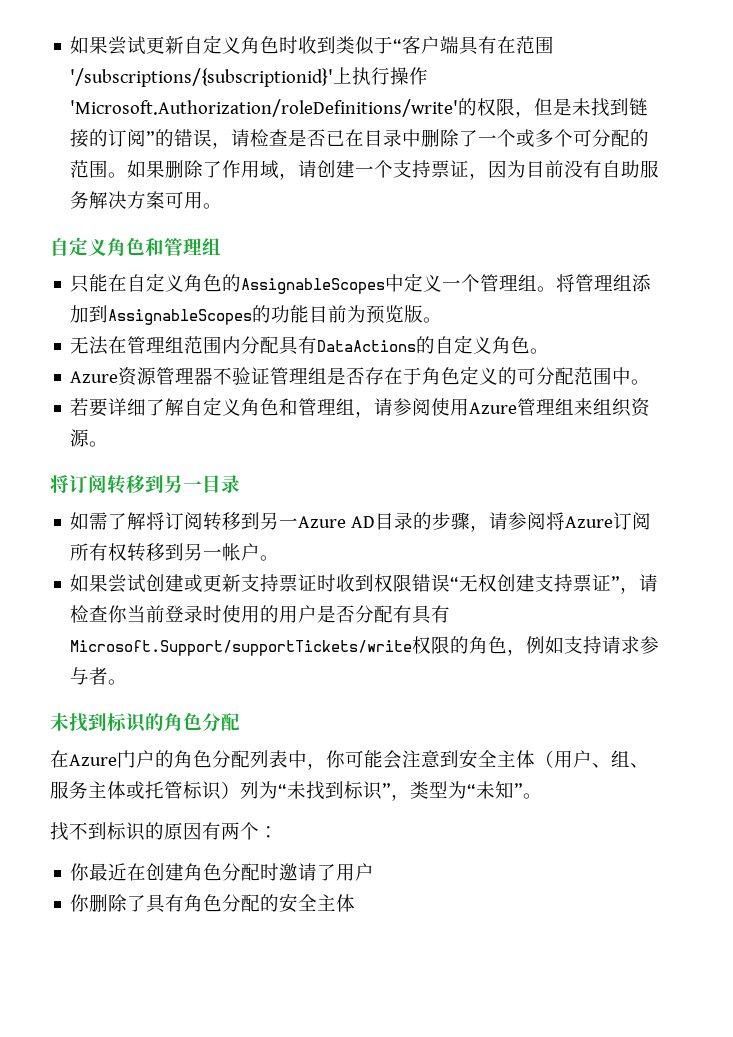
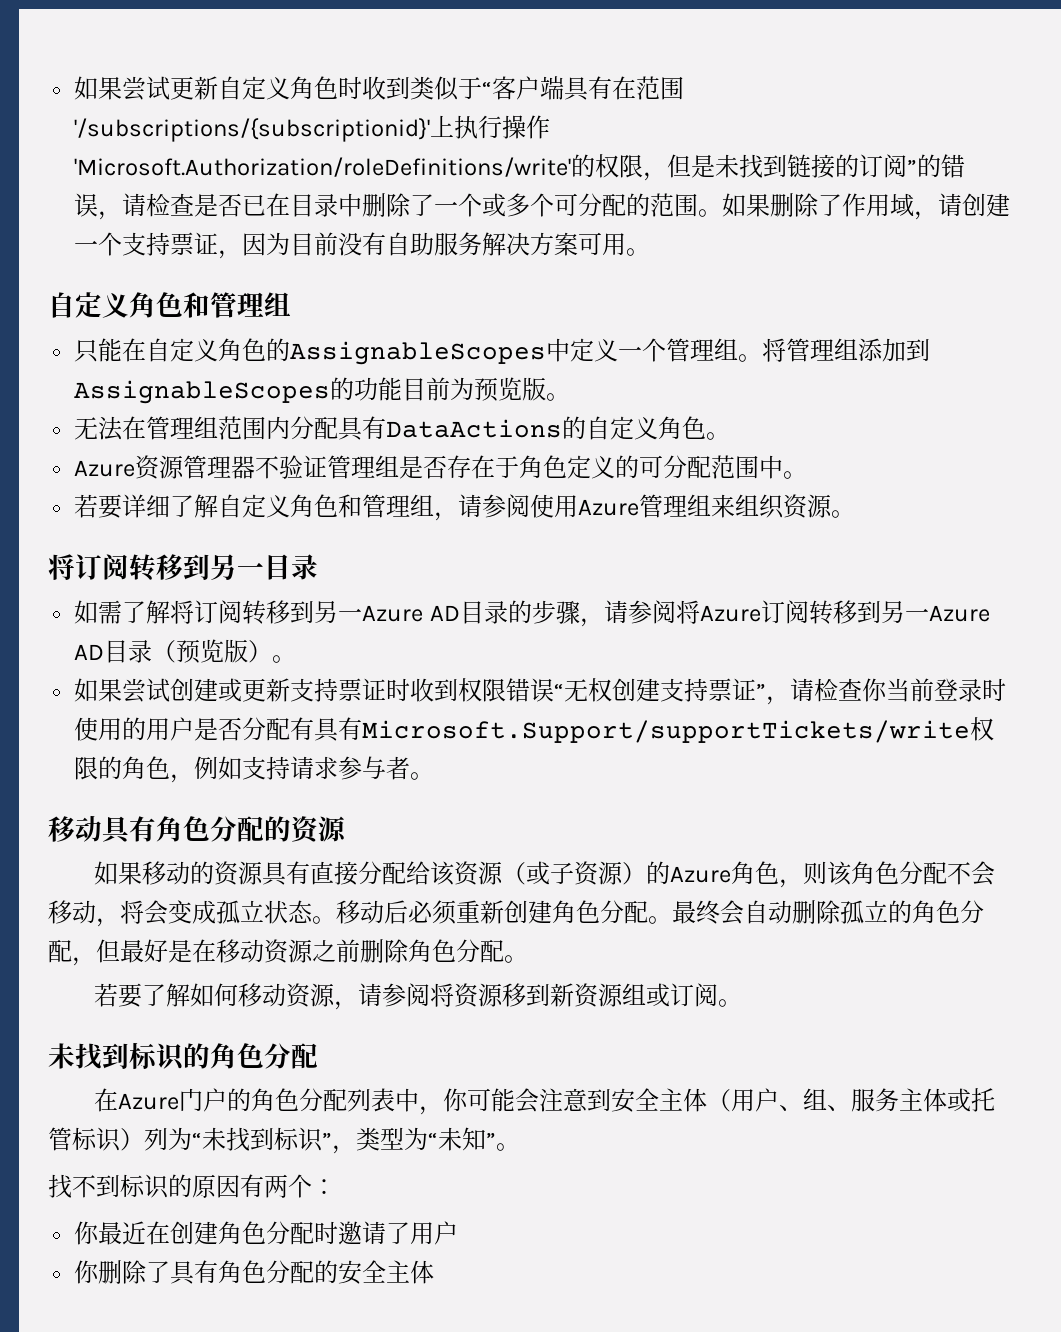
[70,543,261,562] 所有权转移到另一帐户 -> [808,600,990,625] [74,639,273,664] 转移到另一Azure AD目录（预览版）
(128, 682) none -> [48,815,347,844] [94,861,996,888] [48,900,984,927] [48,939,528,966] [94,983,743,1010] // 移动具有角色分配的资源 // 如果移动的资源具有直接分配给该资源（或子资源）的Azure角色，则该角色分配不会移动，将会变成孤立状态。移动后必须重新创建角色分配。最终会自动删除孤立的角色分配，但最好是在移动资源之前删除角色分配。 // 若要了解如何移动资源，请参阅将资源移到新资源组或订阅。

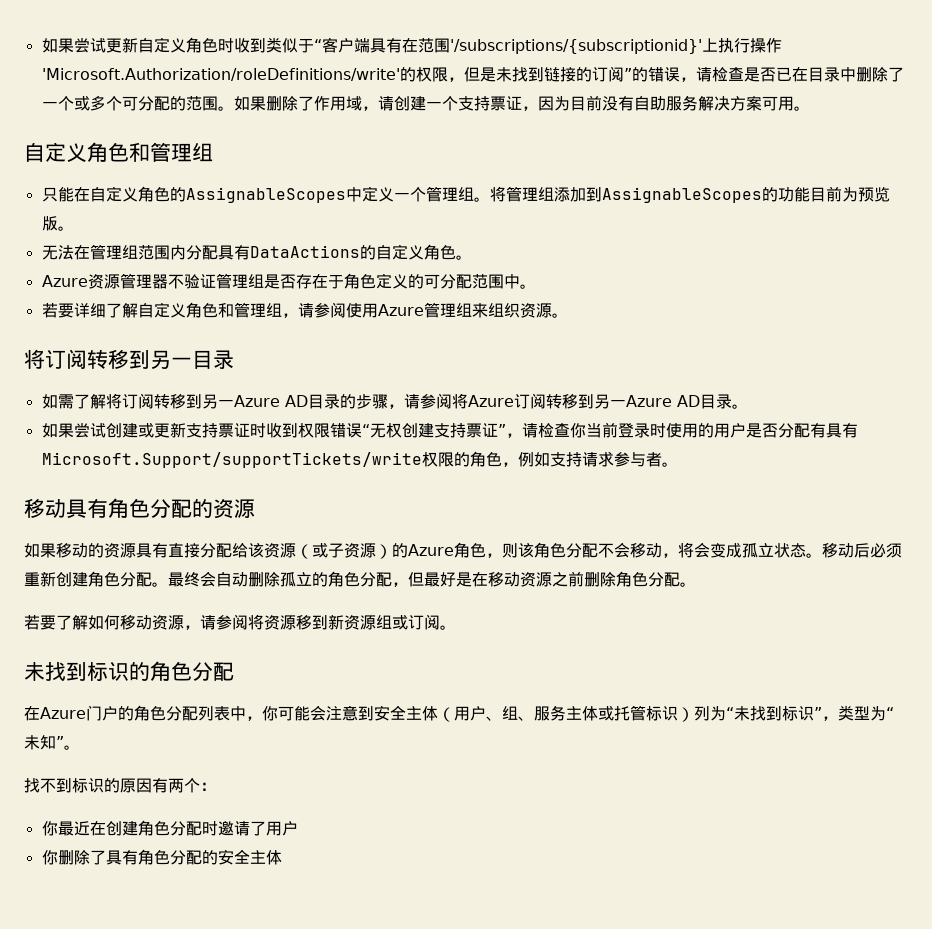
[152,639,273,664] （预览版） -> (732, 401) none

